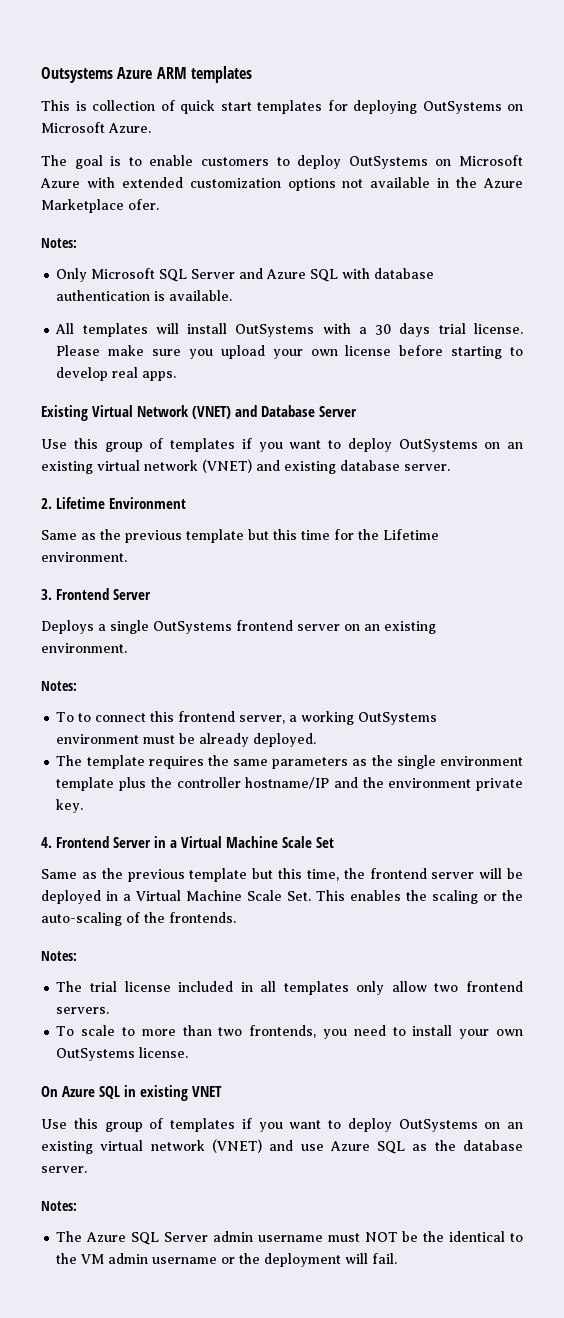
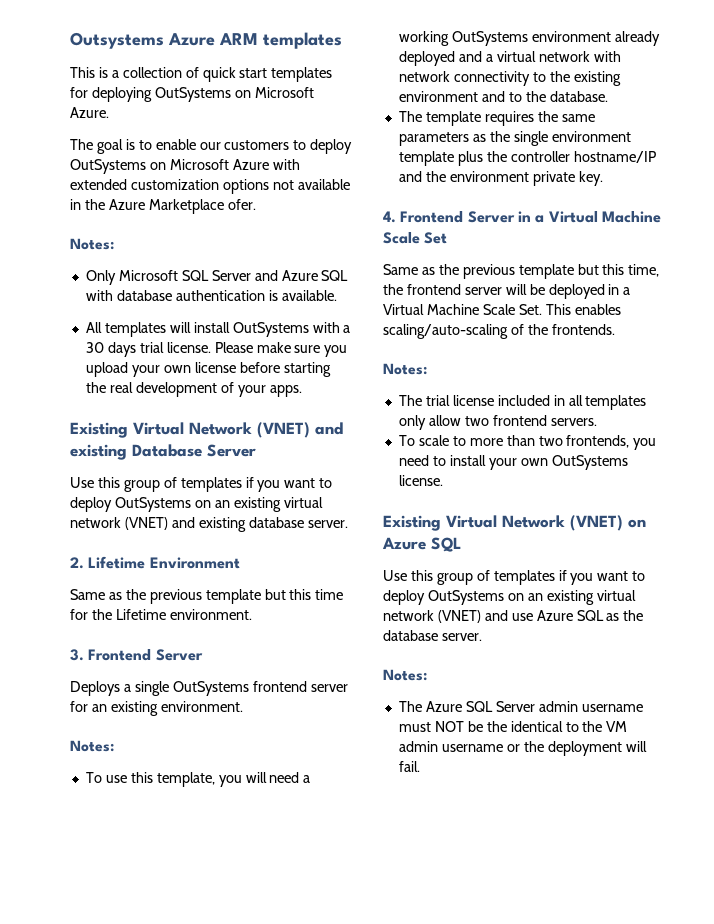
(87, 106) none -> [111,70,119,78] a
(194, 160) none -> [199,142,221,150] our
[510,347,524,356] [56,367,139,381] to develop real -> [85,382,266,397] the real development of your
(258, 411) none -> [70,444,127,460] existing
[344,624,360,631] on -> [70,701,88,712] for
[78,711,438,725] [56,733,317,747] to connect this frontend server, a working OutSystems environment must be already deployed. -> [105,772,311,787] [398,31,660,46] [398,51,621,66] [398,71,621,86] [398,91,608,102] use this template, you will need a working OutSystems environment already deployed and a virtual network with network connectivity to the existing environment and to the database.
[406,890,523,904] [41,912,122,926] the scaling or the auto-scaling -> [383,324,508,339] scaling/auto-scaling
[41,1085,223,1101] On Azure SQL in existing VNET -> [383,515,646,531] [382,537,461,552] Existing Virtual Network (VNET) on Azure SQL

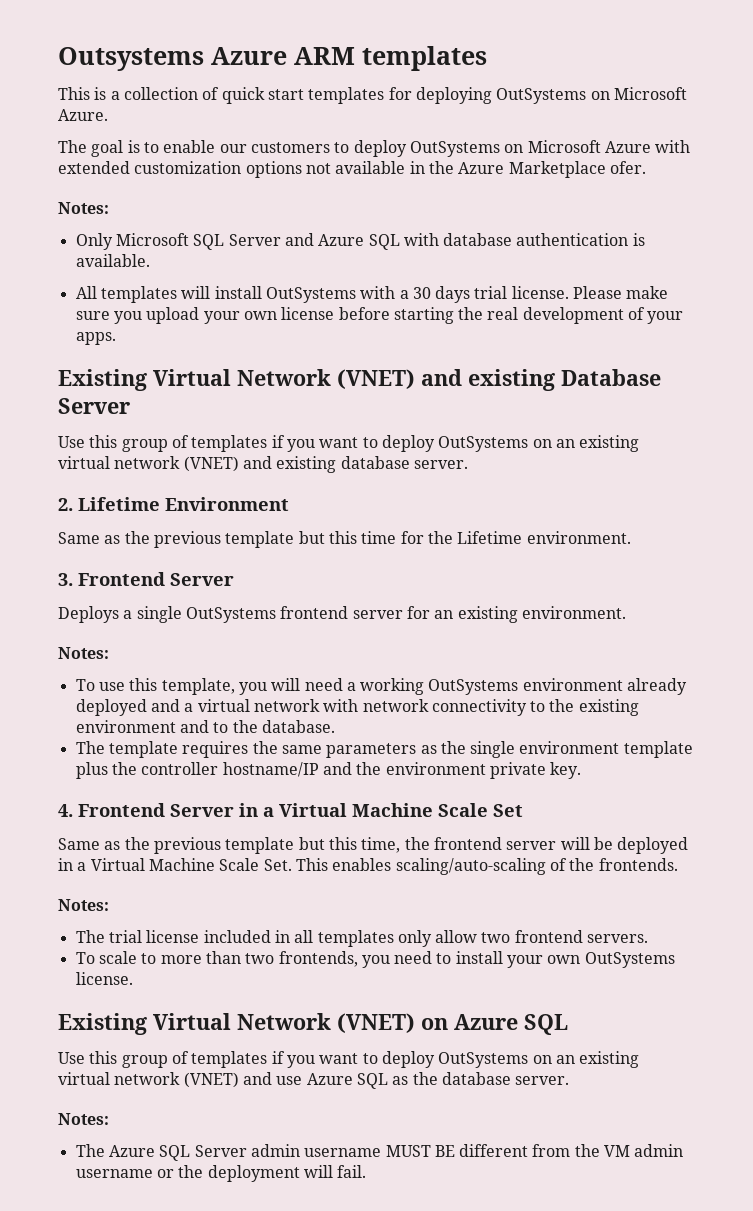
[398,721,579,732] must NOT be the identical to -> [385,1144,571,1157] MUST BE different from

